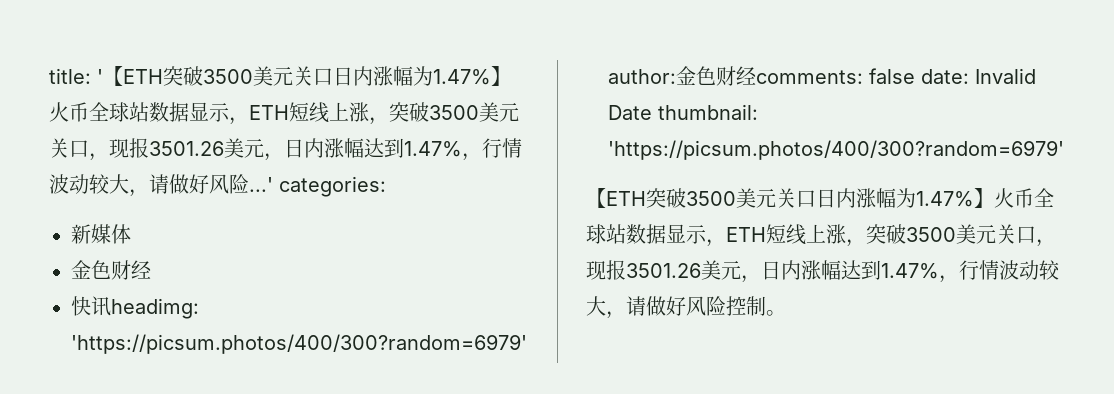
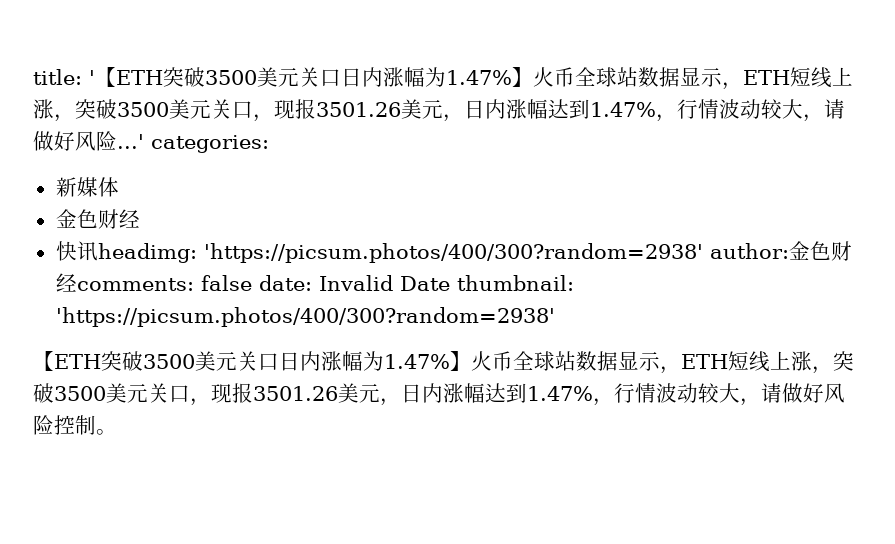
[71,334,527,354] 'https://picsum.photos/400/300?random=6979' -> [203,243,703,263] 'https://picsum.photos/400/300?random=2938'
[608,140,1064,160] 'https://picsum.photos/400/300?random=6979' -> [55,307,555,327] 'https://picsum.photos/400/300?random=2938'

